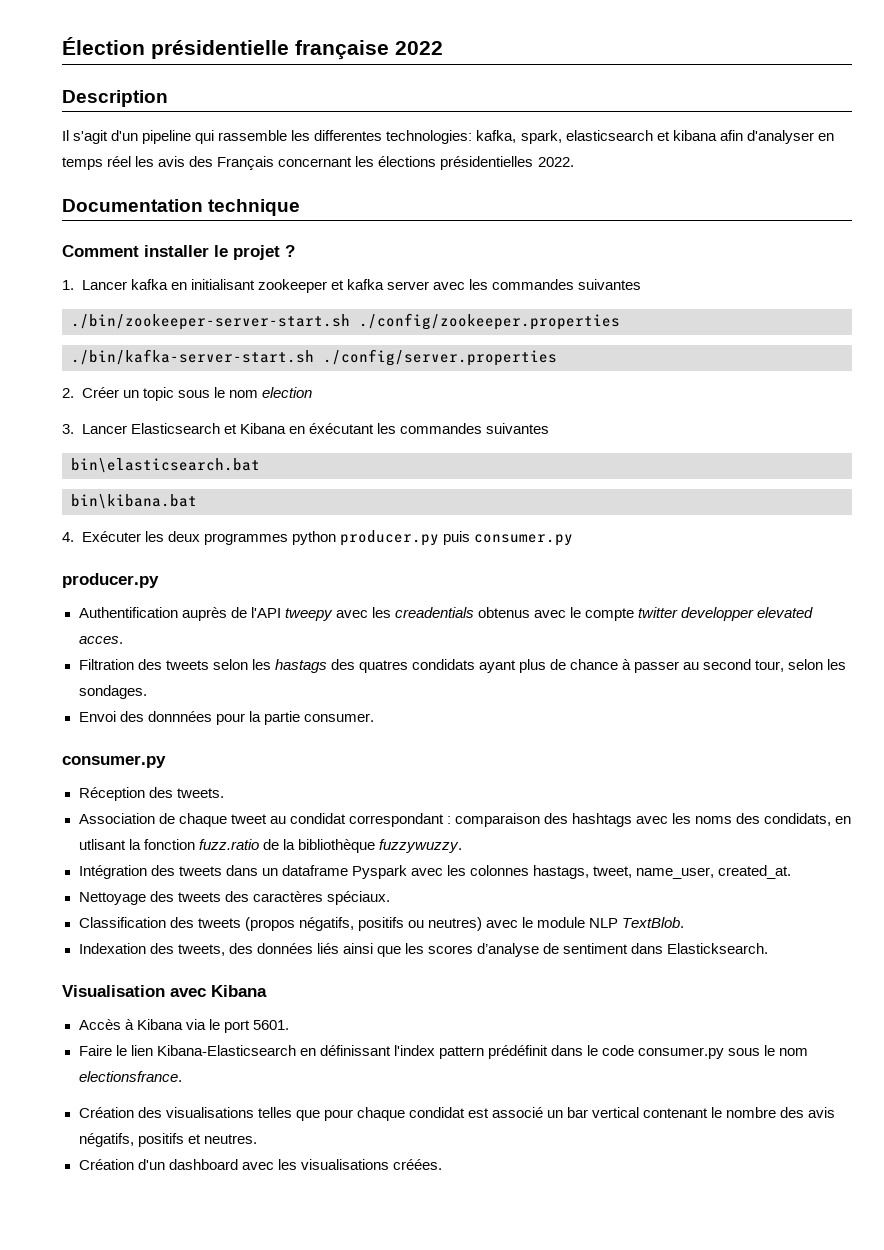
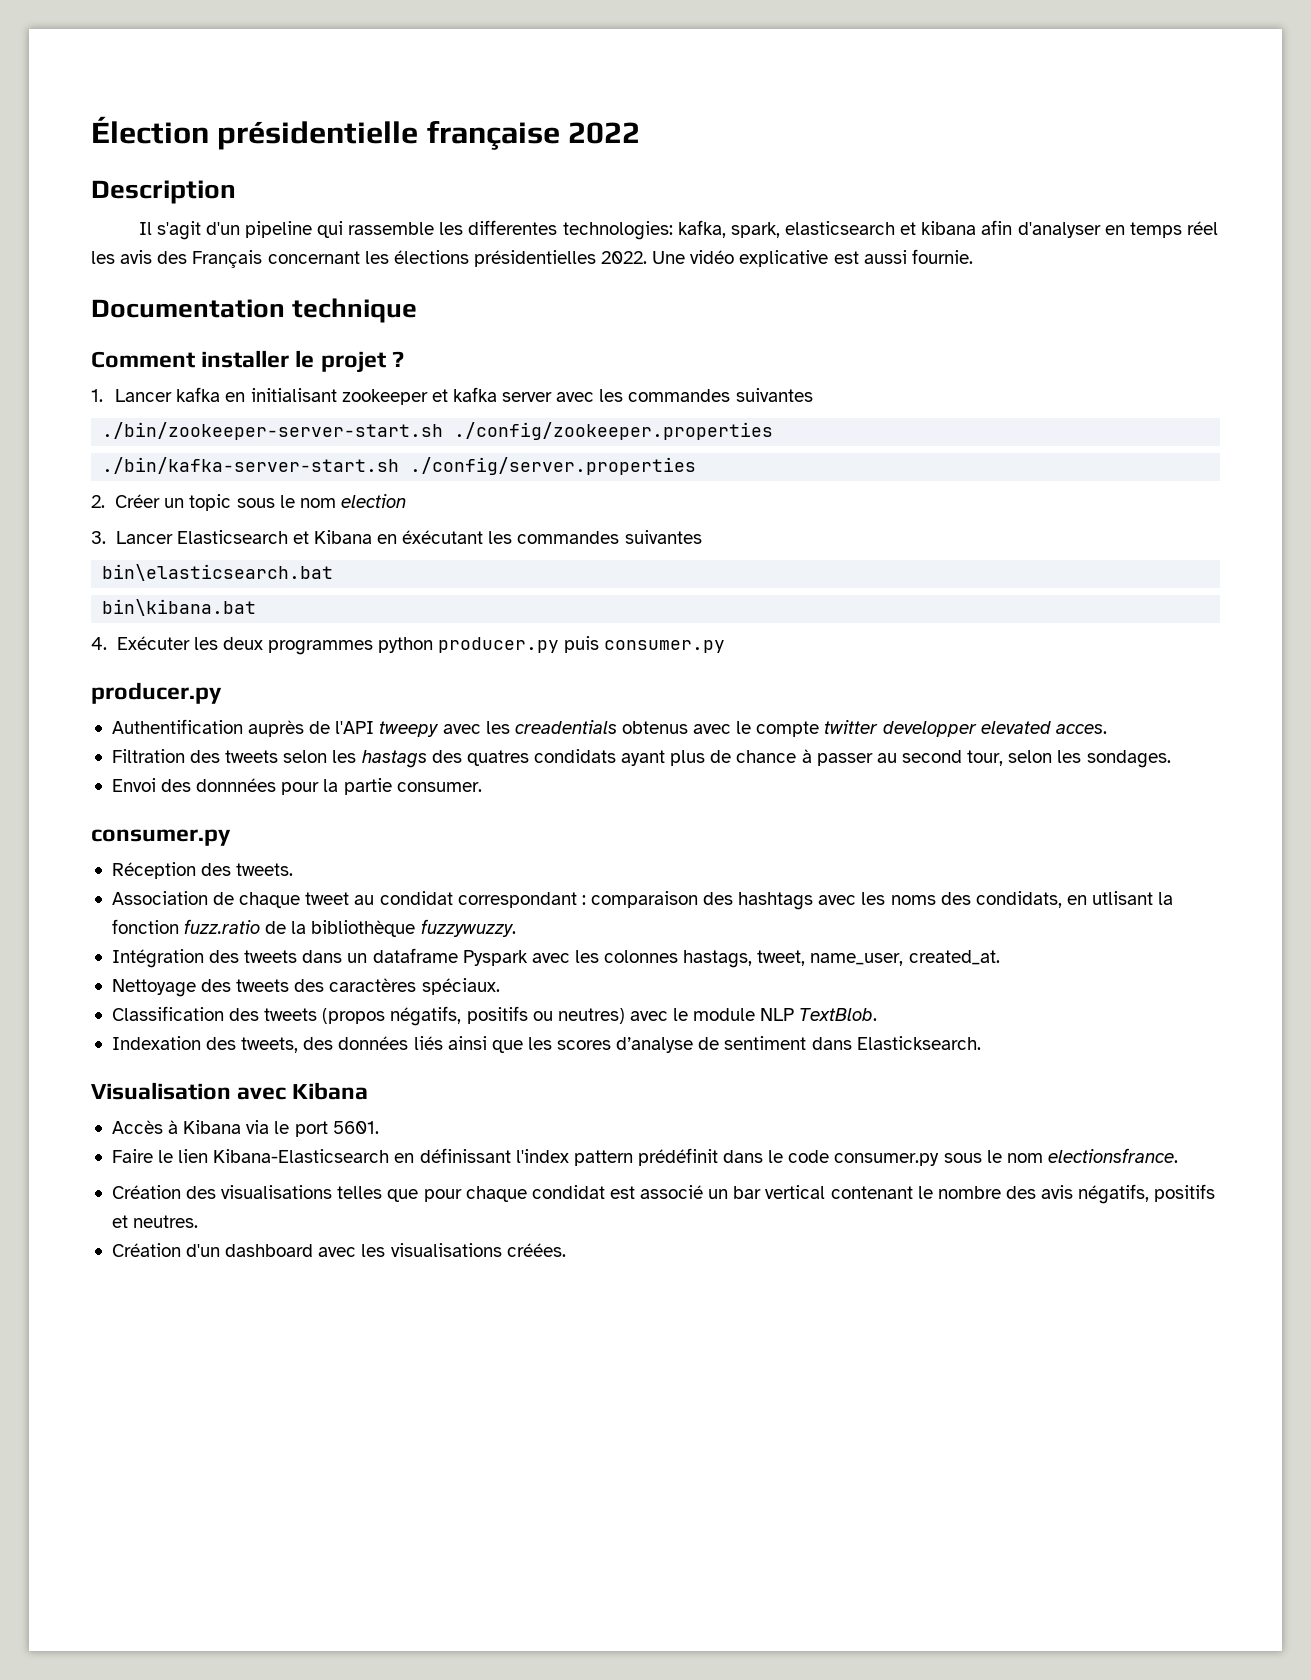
(574, 162) none -> [652,249,973,267] Une vidéo explicative est aussi fournie.

